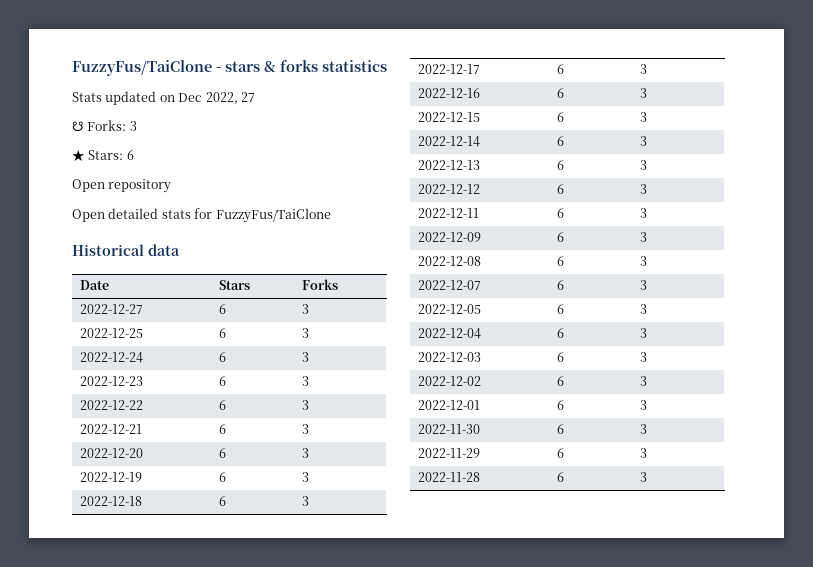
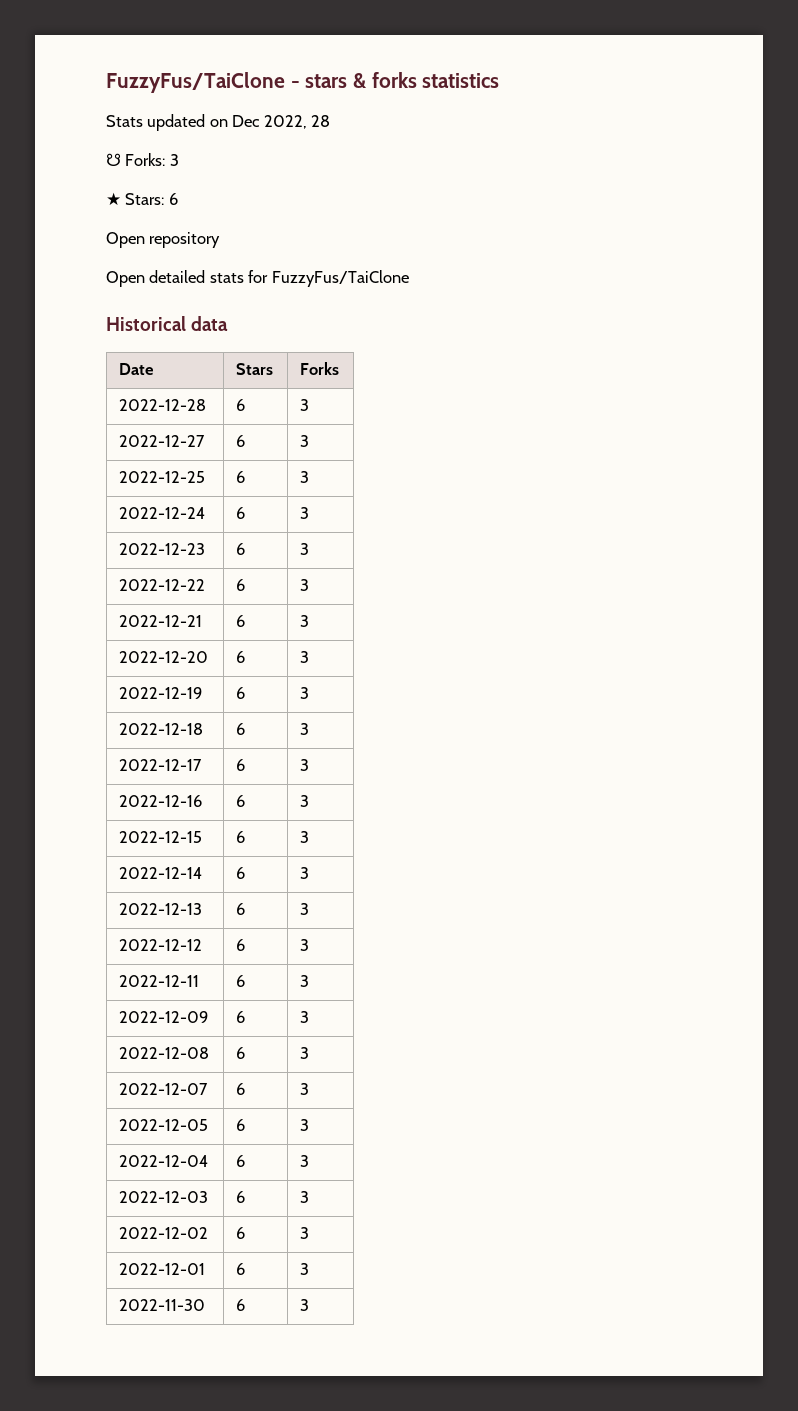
[240,92,255,102] 27 -> [311,115,331,127] 28
(338, 284) none -> [119,399,207,411] [236,399,246,411] [300,399,310,411] // 2022-12-28 | 6 | 3
[417,448,480,458] [556,448,564,458] [639,448,647,458] [417,472,480,482] [556,472,564,482] [639,472,647,482] // 2022-11-29 | 6 | 3 // 2022-11-28 | 6 | 3 -> (310, 1305) none

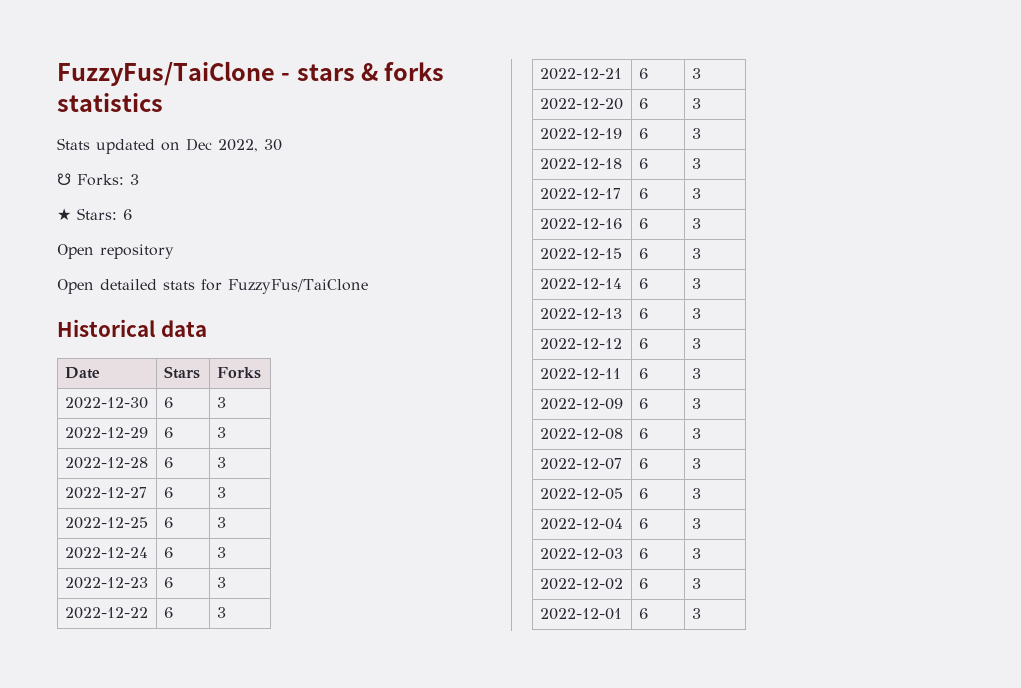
[311,115,331,127] 28 -> [264,139,282,151] 30
(340, 368) none -> [64,397,148,409] [163,397,173,408] [216,397,226,408] [64,427,148,439] [163,427,173,438] [216,427,226,438] // 2022-12-30 | 6 | 3 // 2022-12-29 | 6 | 3
[119,1299,206,1311] [236,1299,246,1311] [300,1299,310,1311] // 2022-11-30 | 6 | 3 -> (701, 613) none

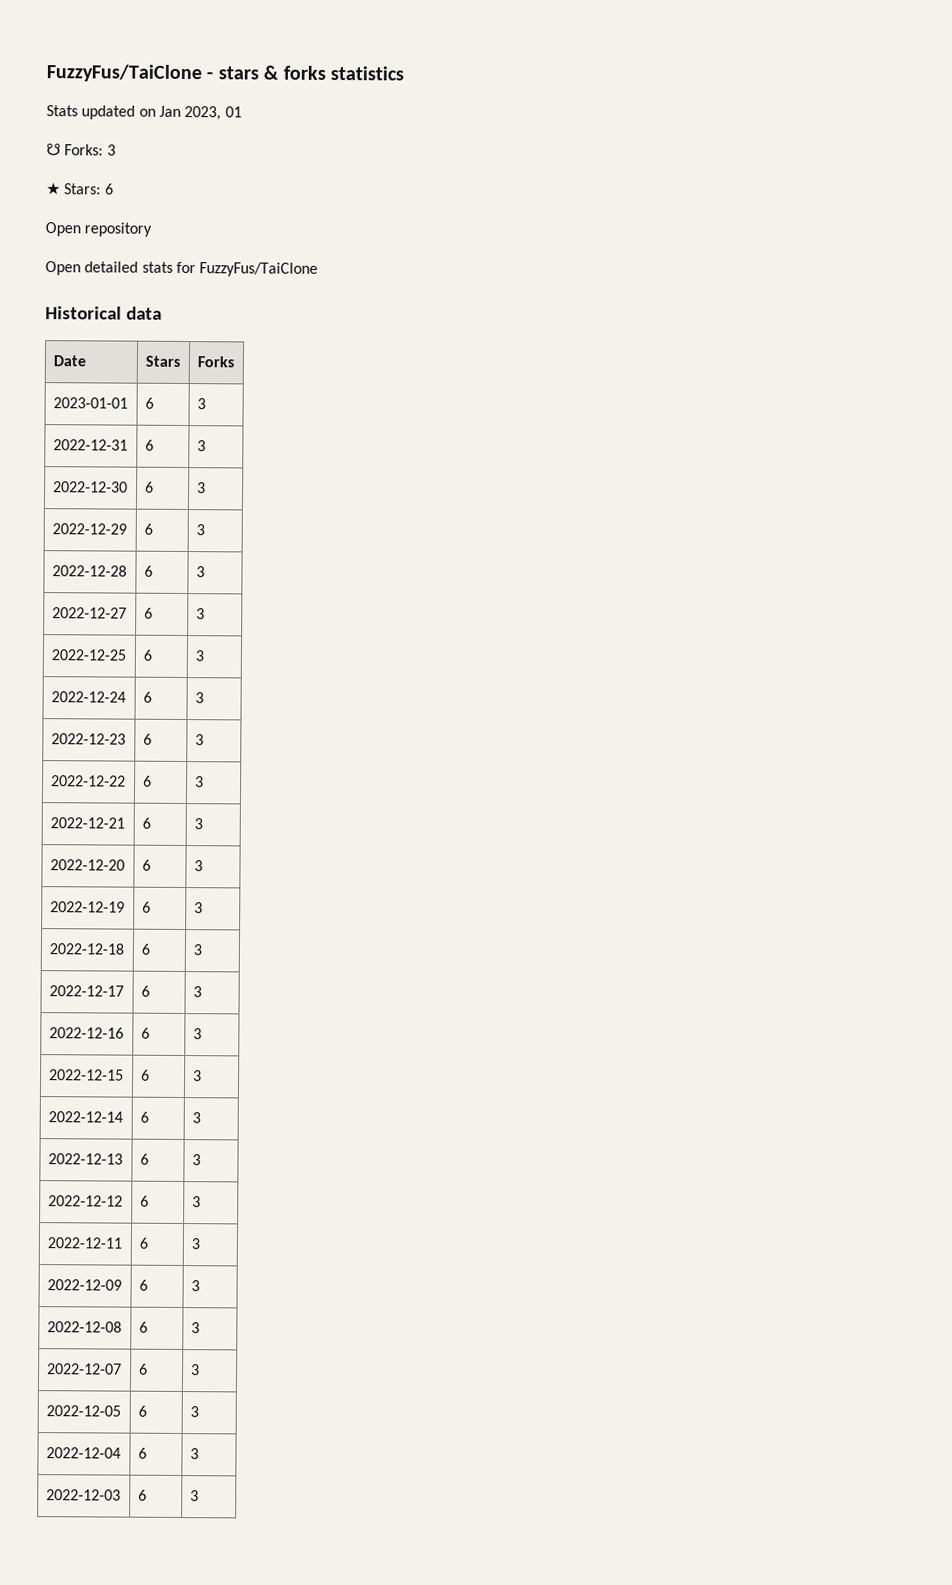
[186,138,282,152] Dec 2022, 30 -> [158,105,242,121] Jan 2023, 01
(261, 373) none -> [52,397,128,409] [144,397,154,409] [196,398,206,410] [52,439,128,451] [144,439,154,451] [196,440,206,452] // 2023-01-01 | 6 | 3 // 2022-12-31 | 6 | 3
[539,578,623,590] [638,578,648,589] [691,578,701,589] [539,608,622,620] [638,608,648,619] [691,608,701,619] // 2022-12-02 | 6 | 3 // 2022-12-01 | 6 | 3 -> (199, 1496) none

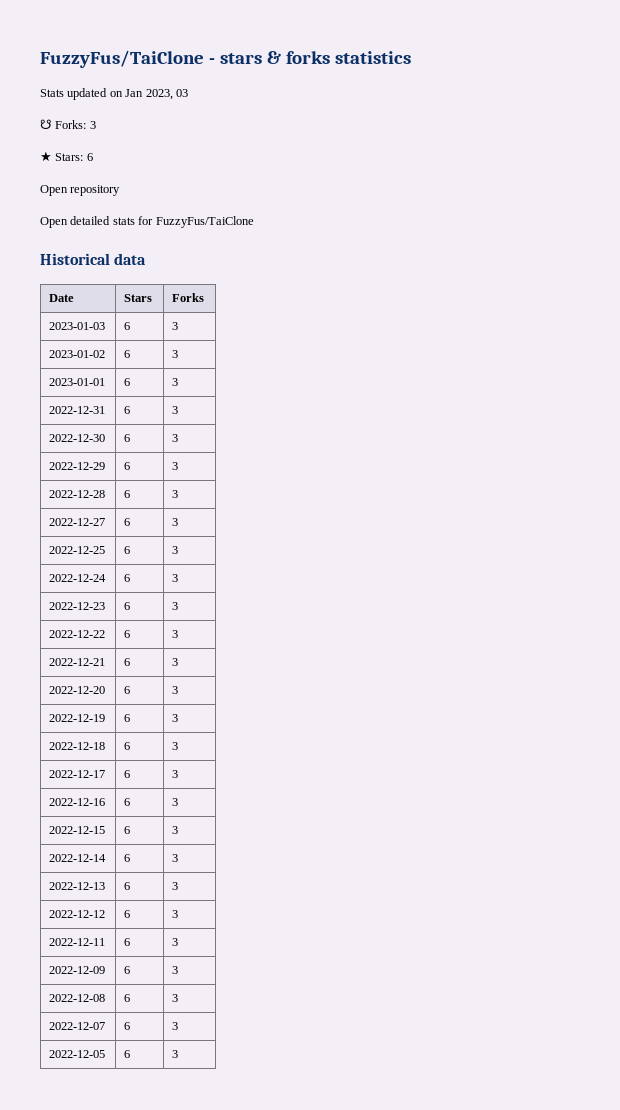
[224,106,242,118] 01 -> [175,89,188,97] 03
(234, 362) none -> [49,322,106,330] [124,322,131,330] [172,322,179,330] [49,350,106,358] [124,350,131,358] [172,350,179,358] // 2023-01-03 | 6 | 3 // 2023-01-02 | 6 | 3
[45,1447,121,1459] [137,1447,147,1459] [189,1448,199,1460] [45,1489,121,1501] [137,1489,147,1501] [189,1490,199,1502] // 2022-12-04 | 6 | 3 // 2022-12-03 | 6 | 3 -> (179, 1054) none

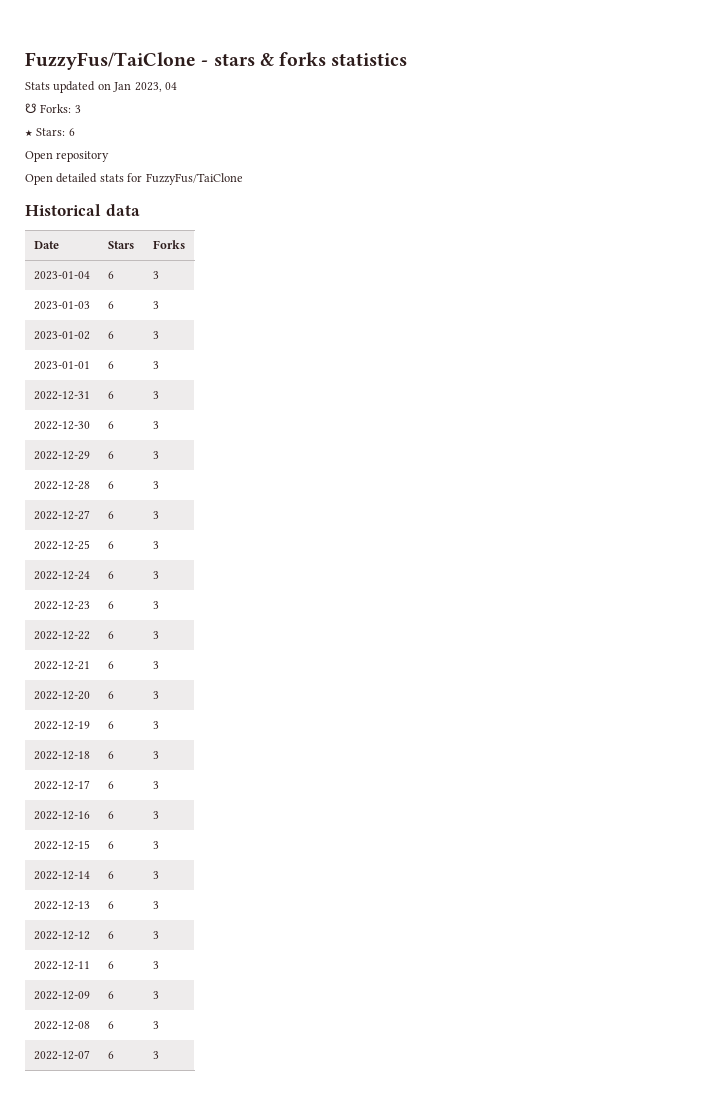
[175,89,188,97] 03 -> [164,82,177,90] 04
(205, 297) none -> [33,271,90,280] [107,271,114,279] [152,271,159,279] // 2023-01-04 | 6 | 3
[49,1050,106,1058] [124,1050,131,1058] [172,1050,179,1058] // 2022-12-05 | 6 | 3 -> (159, 1055) none

